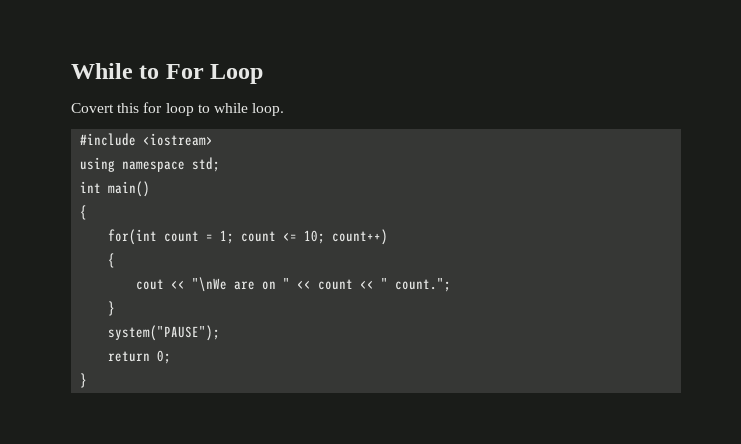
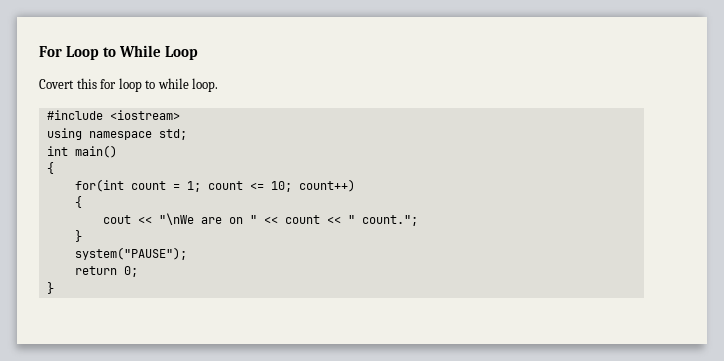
[71,63,204,79] While to For -> [39,45,162,60] For Loop to While

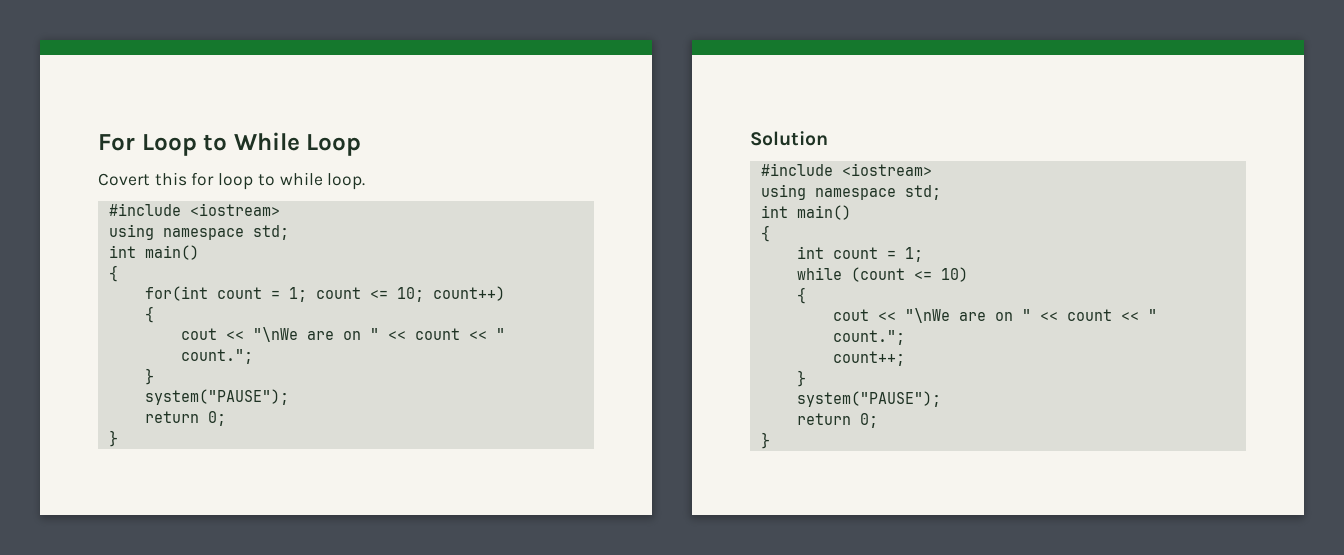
(54, 288) none -> [750,131,828,146] [760,163,932,176] [760,184,941,200] [760,205,851,220] [760,225,770,242] [796,246,923,262] [796,267,968,282] [796,287,806,304] [832,308,1157,323] [832,330,905,345] [832,351,905,366] [796,370,806,387] [796,391,941,407] [796,413,878,428] [760,432,770,449] // Solution // #include <iostream> // using namespace std; // int main() // { // int count = 1; // while (count <= 10) // { // cout << "\nWe are on " << count << " count."; // count++; // } // system("PAUSE"); // return 0; // }

